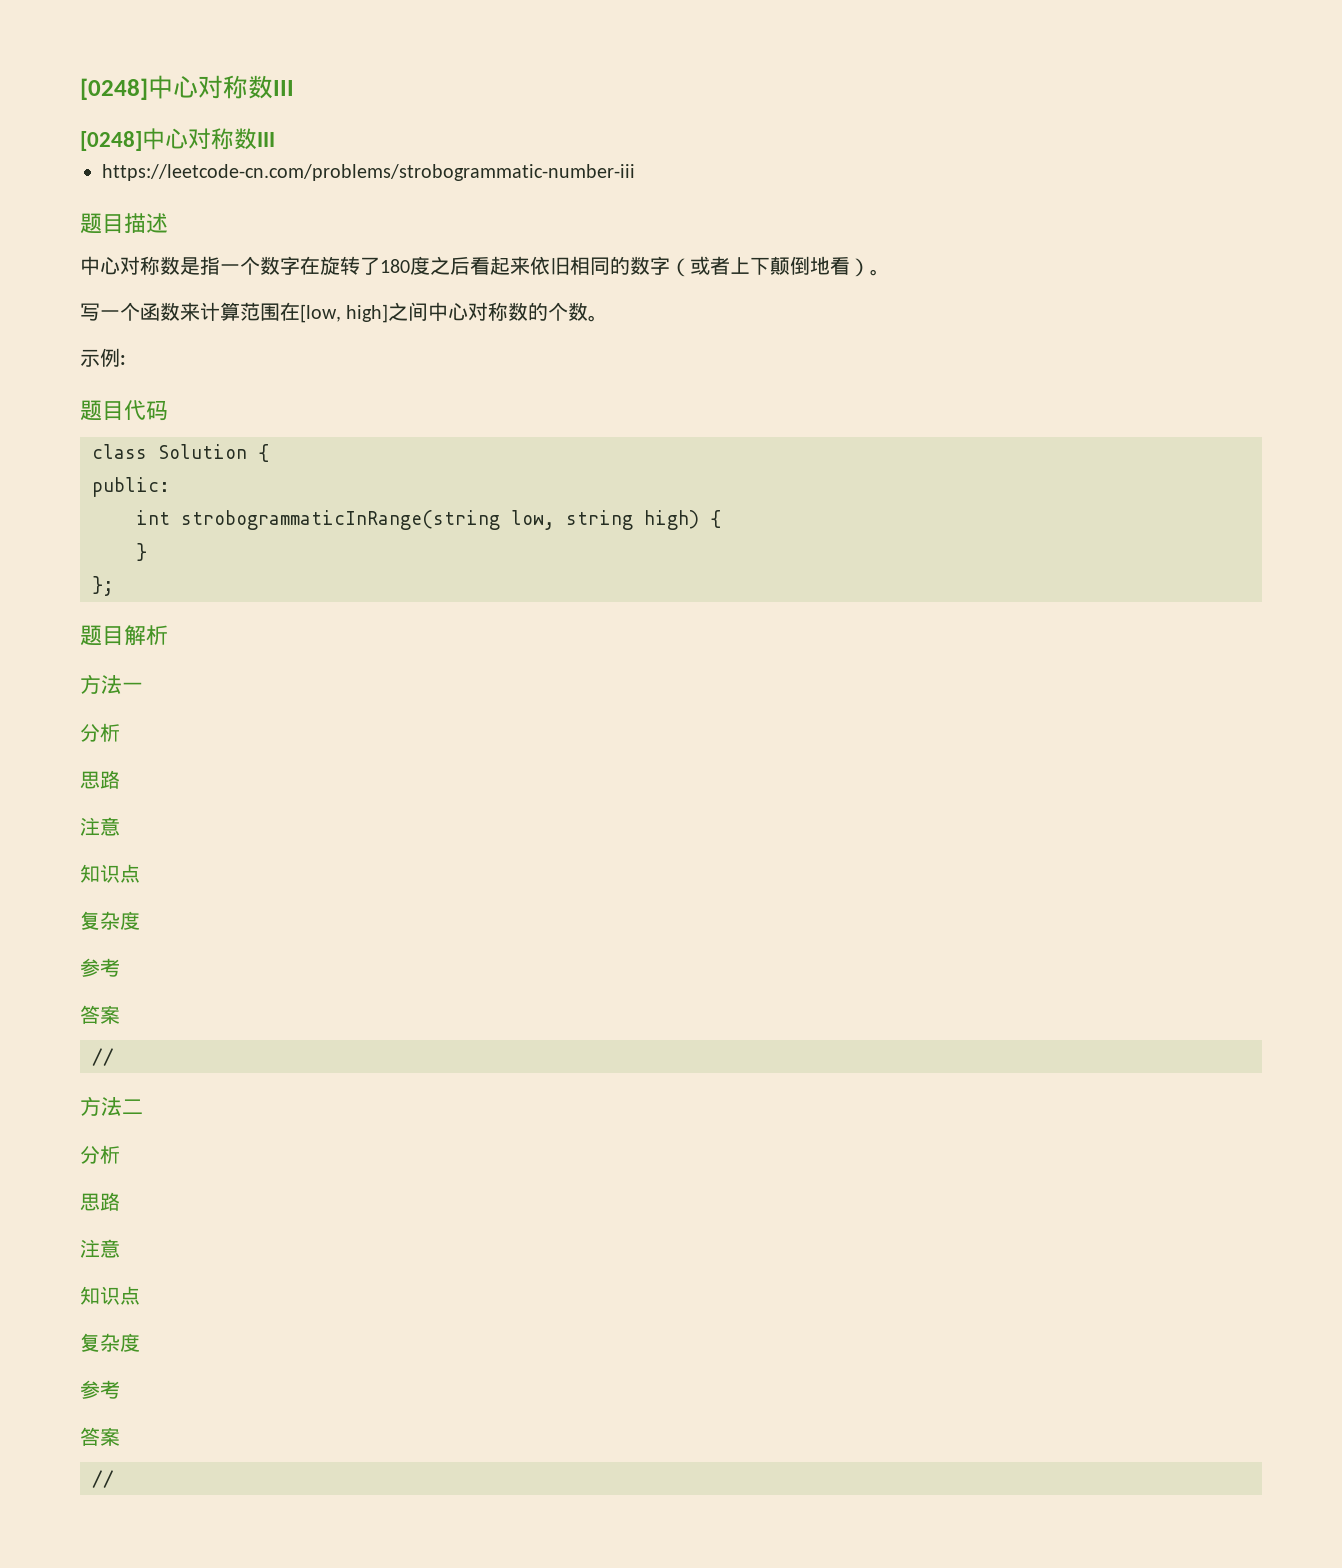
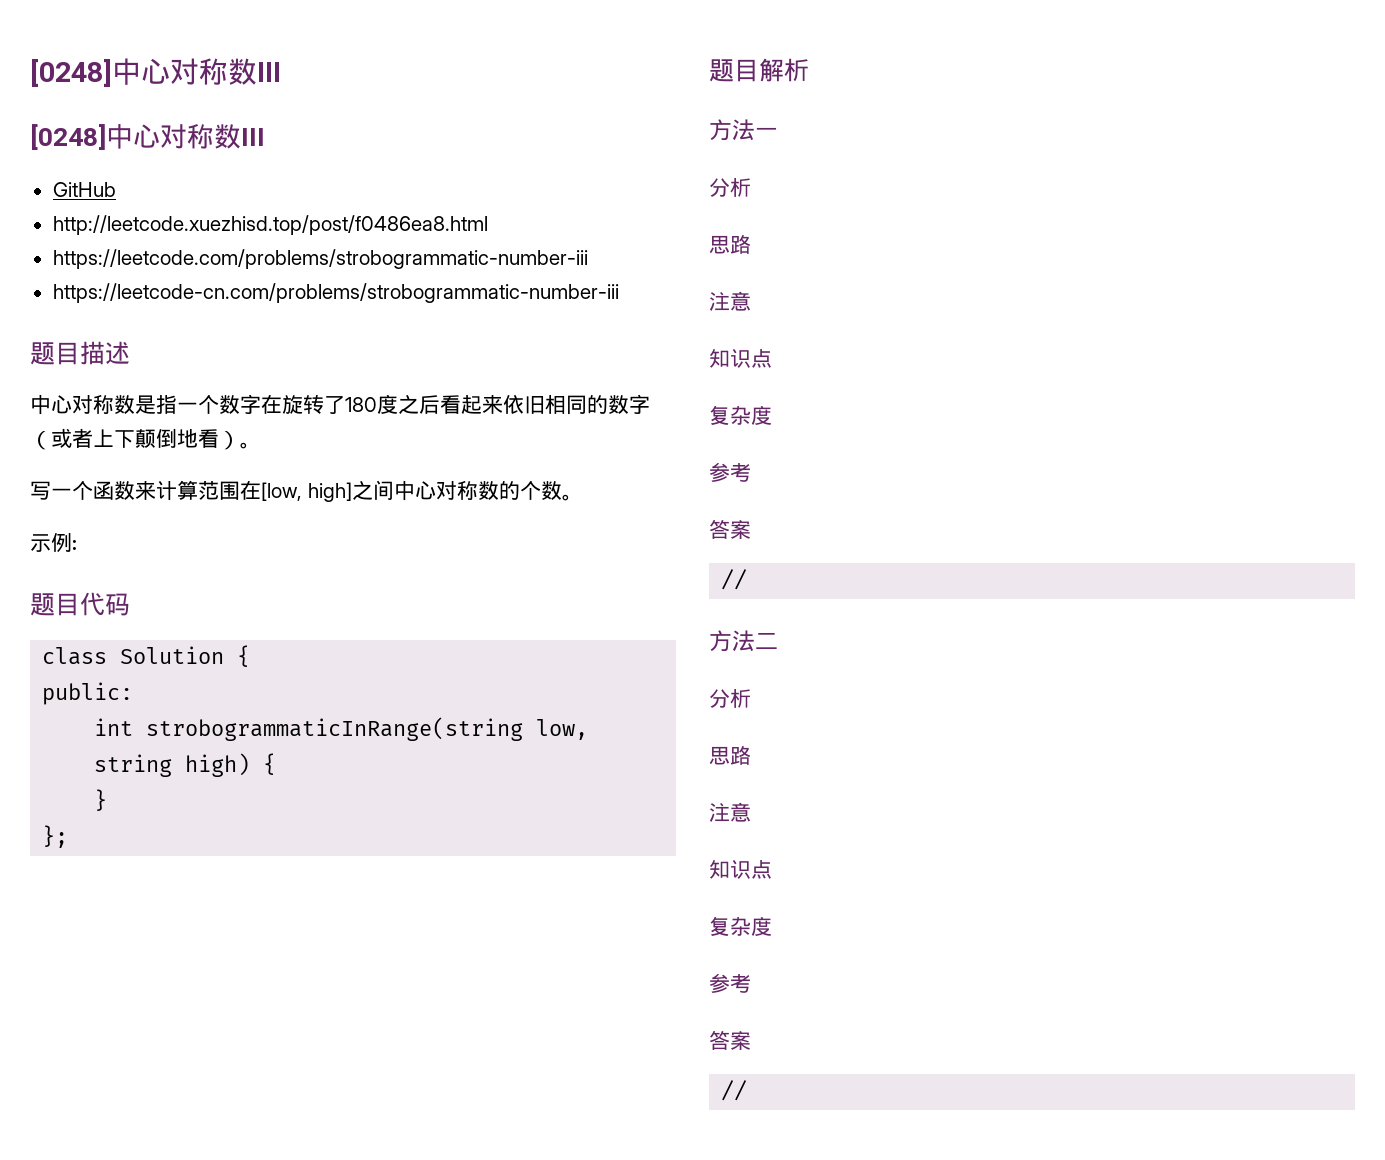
(275, 139) none -> [52,182,116,197] [52,215,488,235] [52,249,588,269] // GitHub // http://leetcode.xuezhisd.top/post/f0486ea8.html // https://leetcode.com/problems/strobogrammatic-number-iii

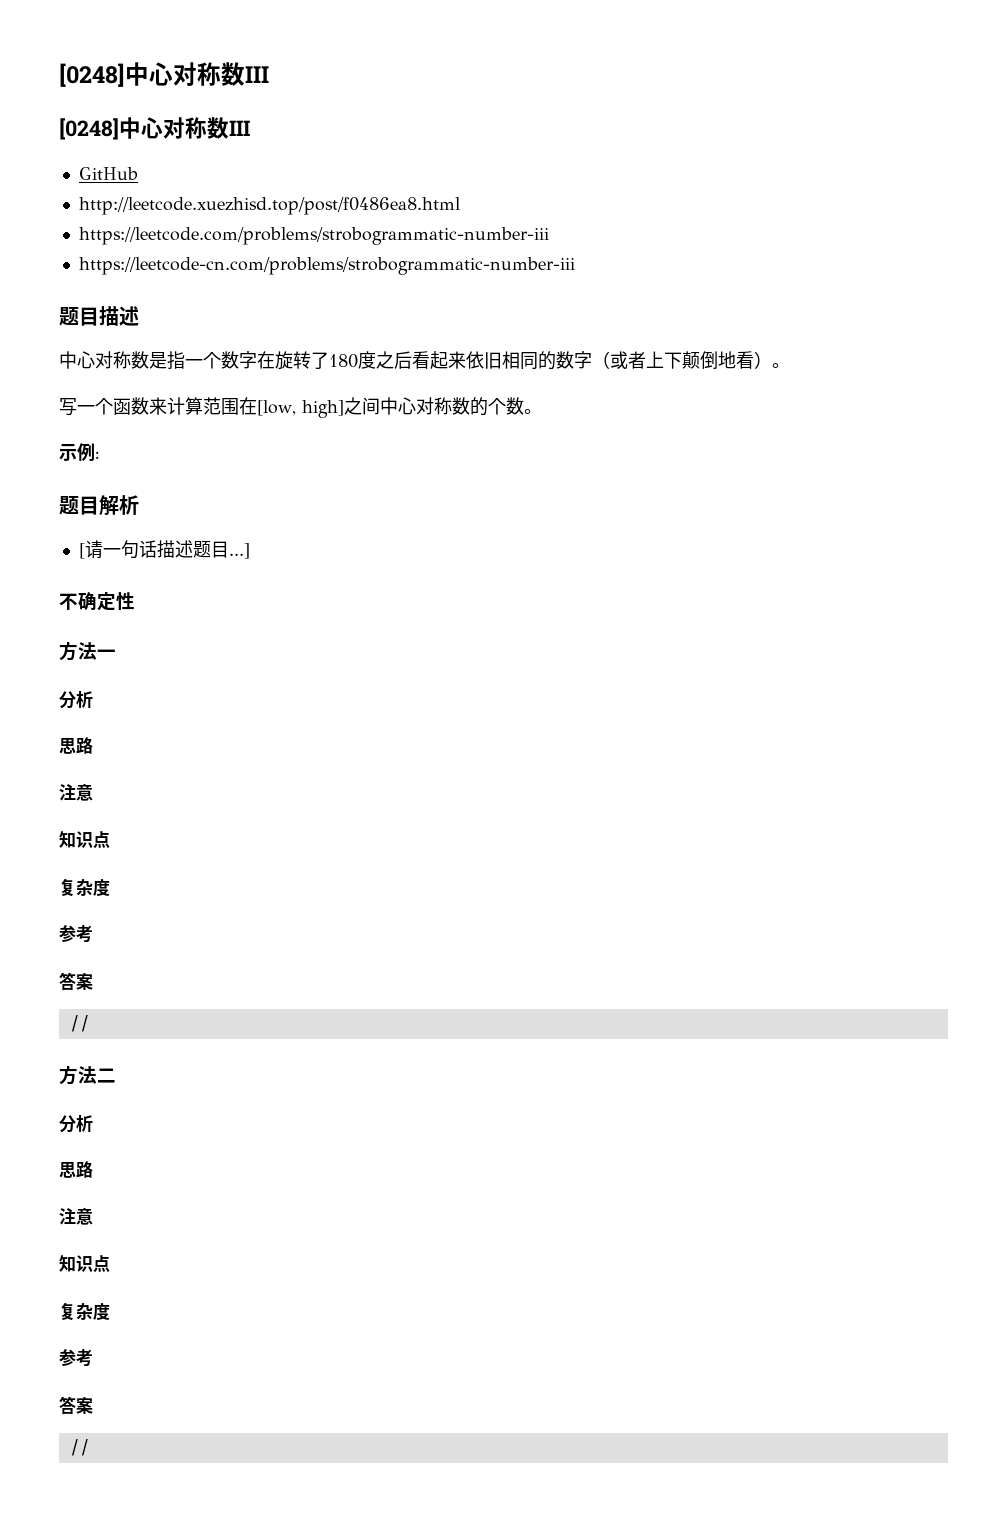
[80,592,130,616] [42,645,251,667] [42,682,134,705] [94,717,589,741] [94,753,277,777] [94,789,108,811] [42,825,69,848] [709,58,809,82] 代码 // class Solution { // public: // int strobogrammaticInRange(string low, string high) { // } // }; // 题目解析 -> [99,495,139,516] [78,540,250,559] [59,592,135,611] 解析 // [请一句话描述题目...] // 不确定性

